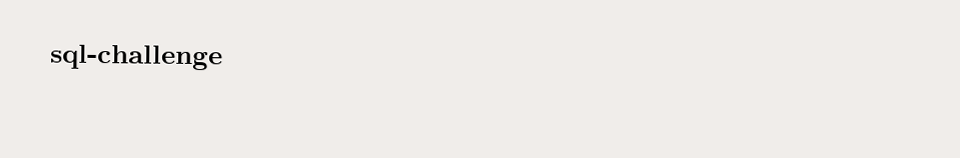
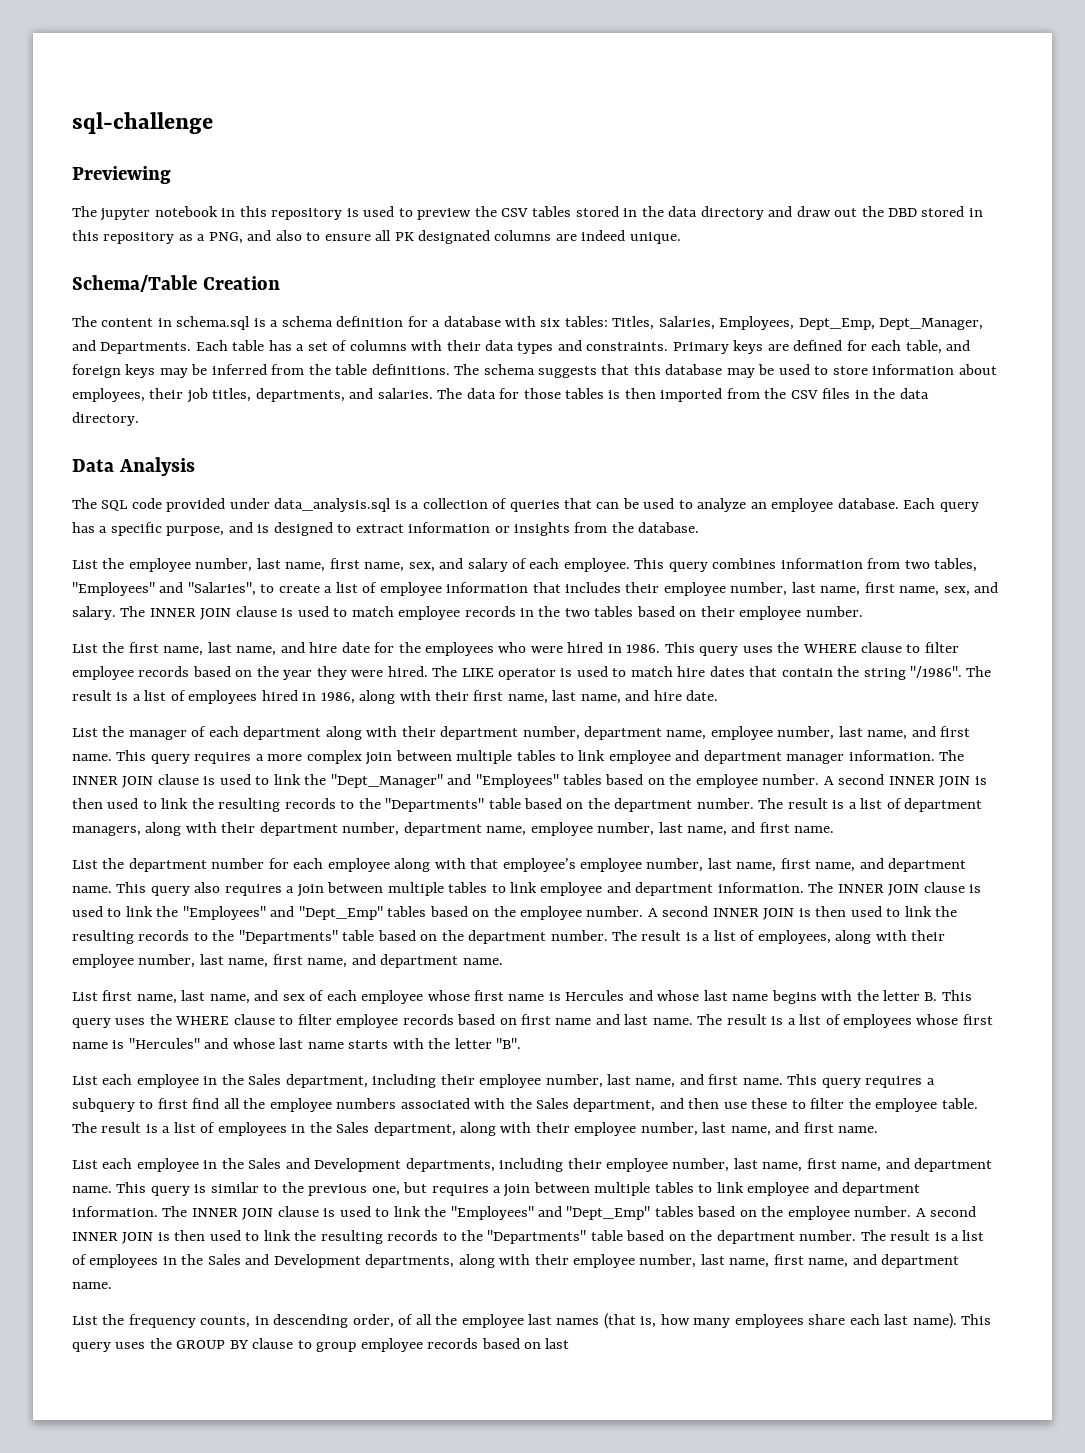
(223, 57) none -> [72,166,171,184] [72,206,983,221] [72,230,681,244] [72,275,280,292] [72,316,984,330] [72,340,971,354] [72,364,997,378] [72,388,929,403] [72,412,139,426] [72,457,195,476] [72,498,979,512] [72,522,700,536] [72,558,978,572] [72,582,999,596] [72,606,863,620] [72,642,959,656] [72,666,992,680] [72,690,719,704] [72,726,971,740] [72,750,965,765] [72,774,987,788] [72,798,983,812] [72,822,835,836] [72,858,967,872] [72,882,982,897] [72,906,958,920] [72,930,946,944] [72,954,503,968] [72,990,972,1004] [72,1014,993,1028] [72,1038,522,1049] [72,1074,935,1088] [72,1098,978,1112] [72,1122,879,1136] [72,1158,993,1172] [72,1182,921,1197] [72,1206,977,1220] [72,1230,985,1244] [72,1254,960,1268] [72,1282,112,1289] [72,1313,992,1329] [72,1338,570,1352] // Previewing // The jupyter notebook in this repository is used to preview the CSV tables stored in the data directory and draw out the DBD stored in this repository as a PNG, and also to ensure all PK designated columns are indeed unique. // Schema/Table Creation // The content in schema.sql is a schema definition for a database with six tables: Titles, Salaries, Employees, Dept_Emp, Dept_Manager, and Departments. Each table has a set of columns with their data types and constraints. Primary keys are defined for each table, and foreign keys may be inferred from the table definitions. The schema suggests that this database may be used to store information about employees, their job titles, departments, and salaries. The data for those tables is then imported from the CSV files in the data directory. // Data Analysis // The SQL code provided under data_analysis.sql is a collection of queries that can be used to analyze an employee database. Each query has a specific purpose, and is designed to extract information or insights from the database. // List the employee number, last name, first name, sex, and salary of each employee. This query combines information from two tables, "Employees" and "Salaries", to create a list of employee information that includes their employee number, last name, first name, sex, and salary. The INNER JOIN clause is used to match employee records in the two tables based on their employee number. // List the first name, last name, and hire date for the employees who were hired in 1986. This query uses the WHERE clause to filter employee records based on the year they were hired. The LIKE operator is used to match hire dates that contain the string "/1986". The result is a list of employees hired in 1986, along with their first name, last name, and hire date. // List the manager of each department along with their department number, department name, employee number, last name, and first name. This query requires a more complex join between multiple tables to link employee and department manager information. The INNER JOIN clause is used to link the "Dept_Manager" and "Employees" tables based on the employee number. A second INNER JOIN is then used to link the resulting records to the "Departments" table based on the department number. The result is a list of department managers, along with their department number, department name, employee number, last name, and first name. // List the department number for each employee along with that employee’s employee number, last name, first name, and department name. This query also requires a join between multiple tables to link employee and department information. The INNER JOIN clause is used to link the "Employees" and "Dept_Emp" tables based on the employee number. A second INNER JOIN is then used to link the resulting records to the "Departments" table based on the department number. The result is a list of employees, along with their employee number, last name, first name, and department name. // List first name, last name, and sex of each employee whose first name is Hercules and whose last name begins with the letter B. This query uses the WHERE clause to filter employee records based on first name and last name. The result is a list of employees whose first name is "Hercules" and whose last name starts with the letter "B". // List each employee in the Sales department, including their employee number, last name, and first name. This query requires a subquery to first find all the employee numbers associated with the Sales department, and then use these to filter the employee table. The result is a list of employees in the Sales department, along with their employee number, last name, and first name. // List each employee in the Sales and Development departments, including their employee number, last name, first name, and department name. This query is similar to the previous one, but requires a join between multiple tables to link employee and department information. The INNER JOIN clause is used to link the "Employees" and "Dept_Emp" tables based on the employee number. A second INNER JOIN is then used to link the resulting records to the "Departments" table based on the department number. The result is a list of employees in the Sales and Development departments, along with their employee number, last name, first name, and department name. // List the frequency counts, in descending order, of all the employee last names (that is, how many employees share each last name). This query uses the GROUP BY clause to group employee records based on last

